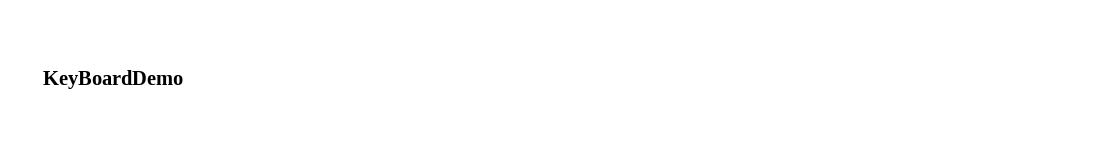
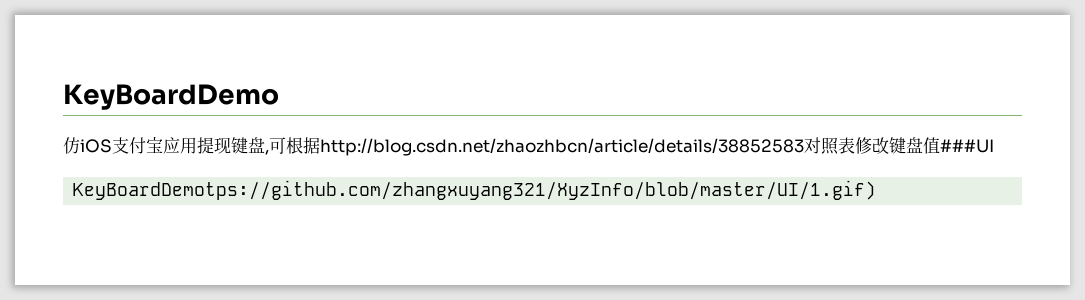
(183, 79) none -> [63,137,994,156] [73,180,877,200] // 仿iOS支付宝应用提现键盘,可根据http://blog.csdn.net/zhaozhbcn/article/details/38852583对照表修改键盘值###UI // KeyBoardDemotps://github.com/zhangxuyang321/XyzInfo/blob/master/UI/1.gif)

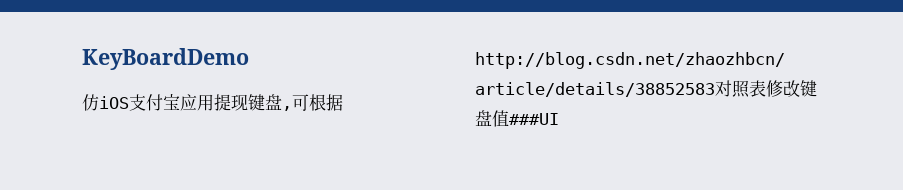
[73,180,877,200] // KeyBoardDemotps://github.com/zhangxuyang321/XyzInfo/blob/master/UI/1.gif) -> (559, 119) none

